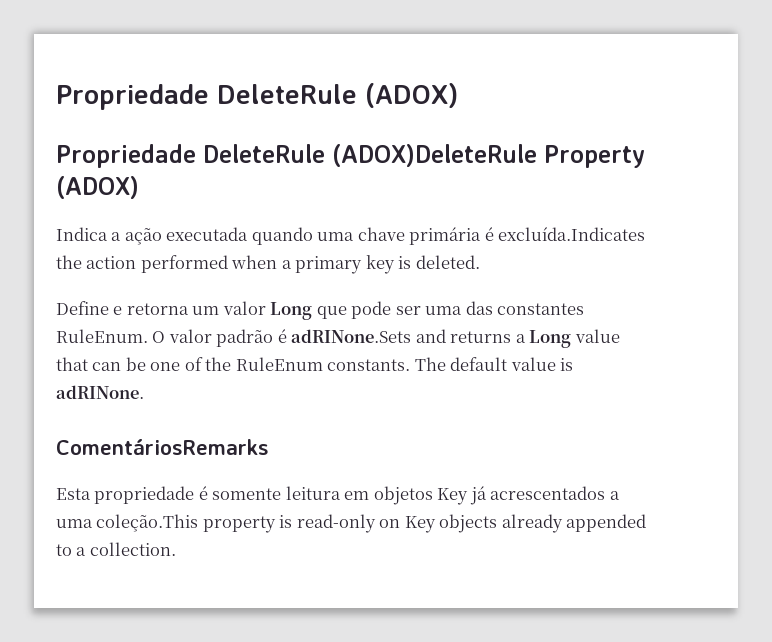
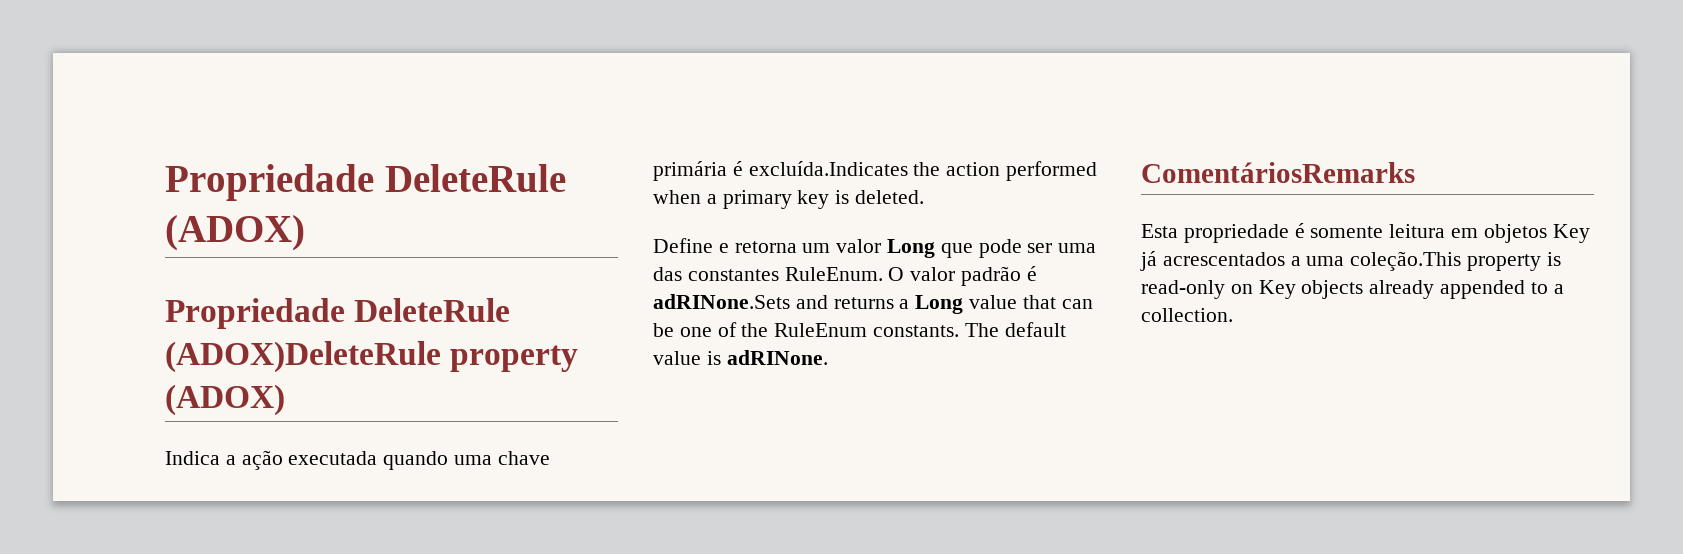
[544,145,645,168] Property -> [450,345,579,372] property

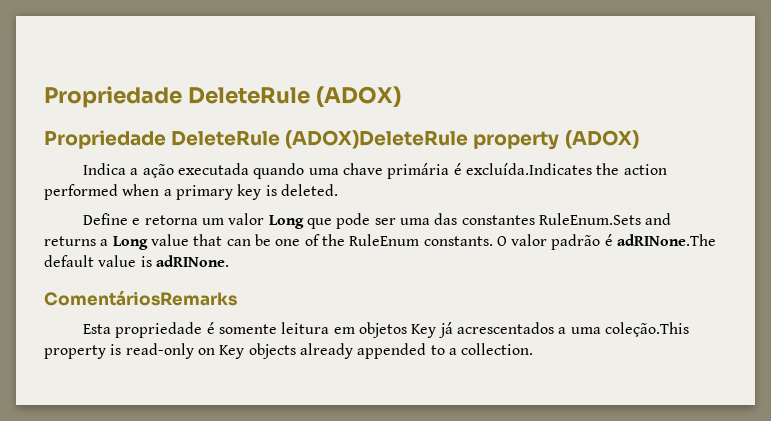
[784,266,1037,286] [653,294,790,309] RuleEnum. O valor padrão é adRINone.Sets -> [538,213,641,225] RuleEnum.Sets
[964,323,999,337] The -> [496,234,717,250] O valor padrão é adRINone.The

